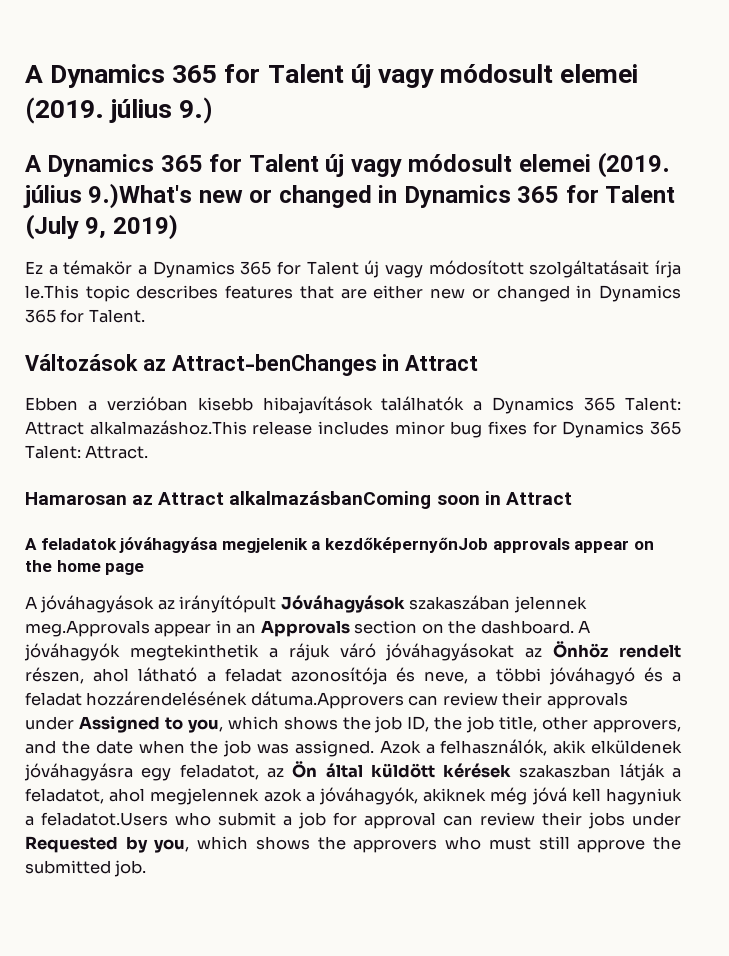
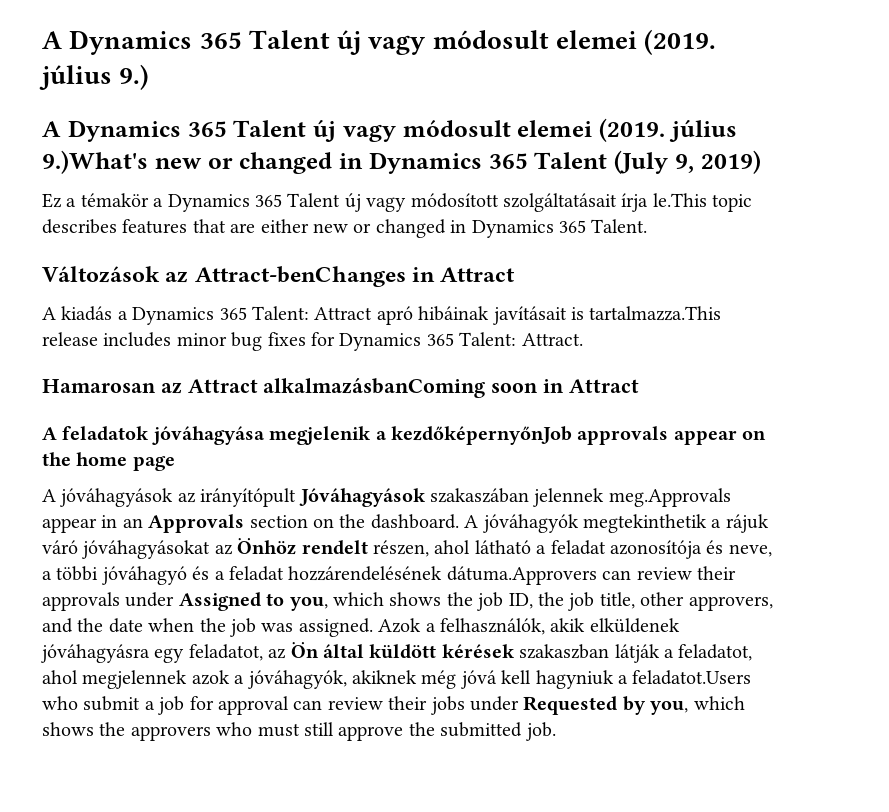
[25,64,261,88] A Dynamics 365 for -> [42,30,242,55] A Dynamics 365
[209,154,243,172] for -> (227, 129) none
[565,185,599,203] for -> (528, 161) none
[276,261,301,275] for -> (282, 200) none
[60,309,85,323] for -> (586, 226) none
[25,396,465,414] Ebben a verzióban kisebb hibajavítások találhatók -> [42,306,113,321] A kiadás
[89,420,247,435] alkalmazáshoz.This -> [376,306,722,325] apró hibáinak javításait is tartalmazza.This

